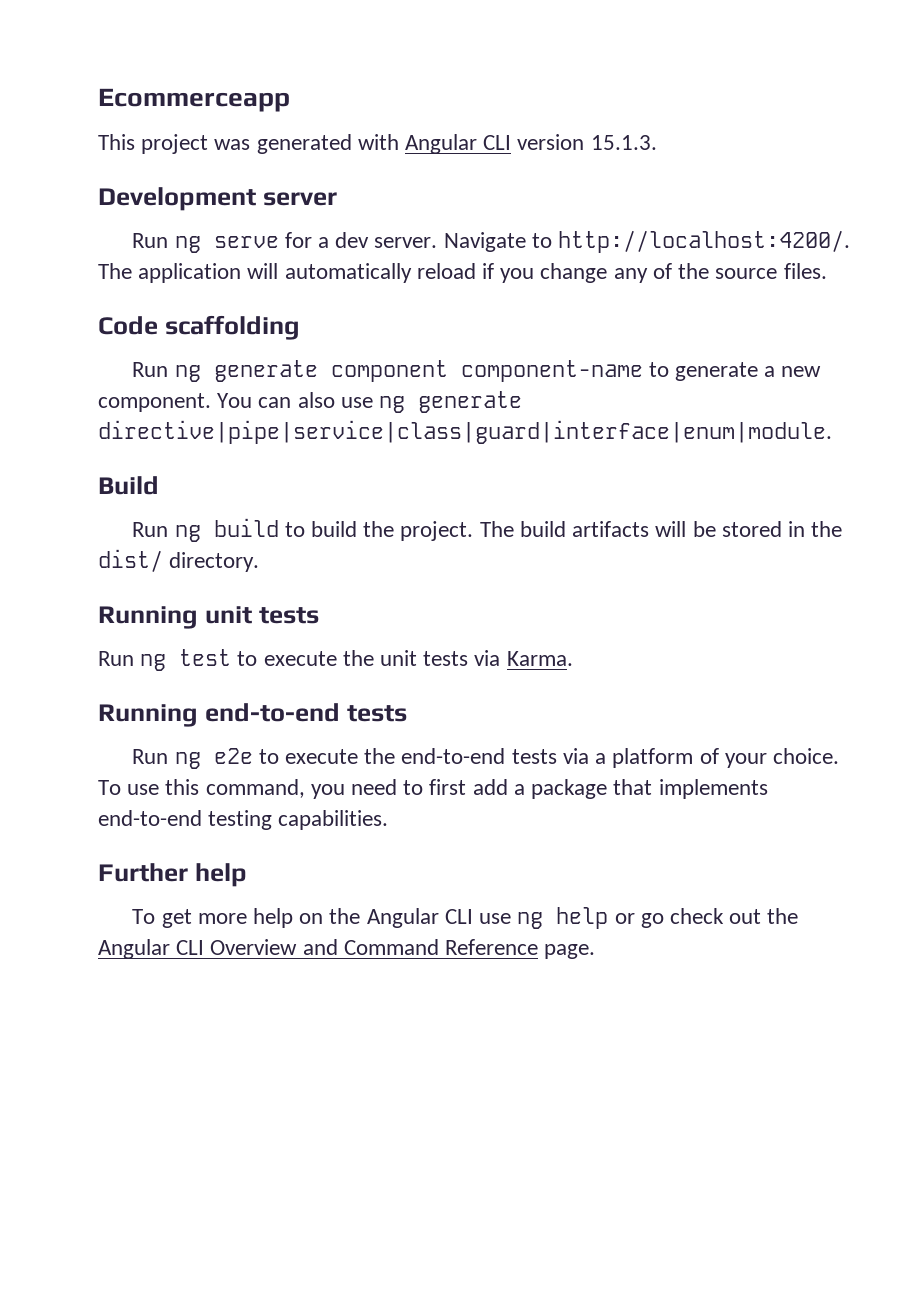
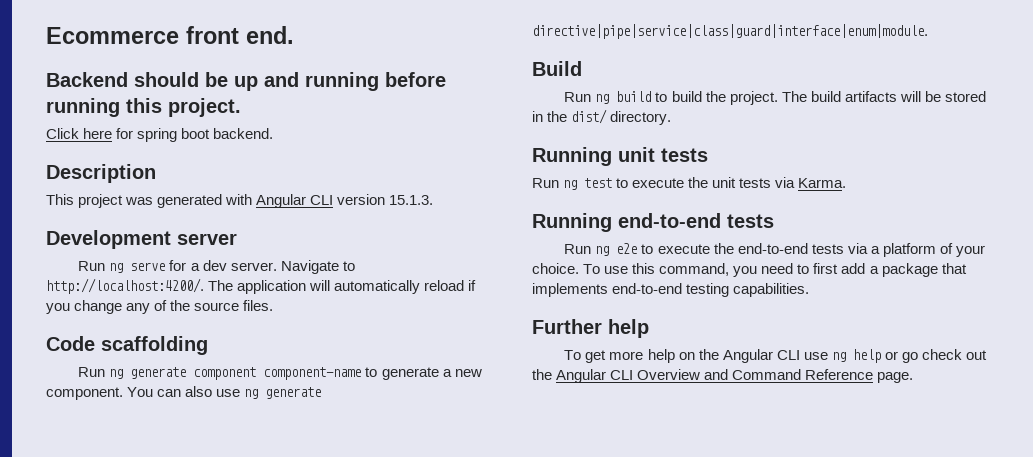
[98,88,290,112] Ecommerceapp -> [46,26,294,44] [46,72,446,91] [46,98,241,117] [46,128,274,142] [46,164,156,183] Ecommerce front end. // Backend should be up and running before running this project. // Click here for spring boot backend. // Description

